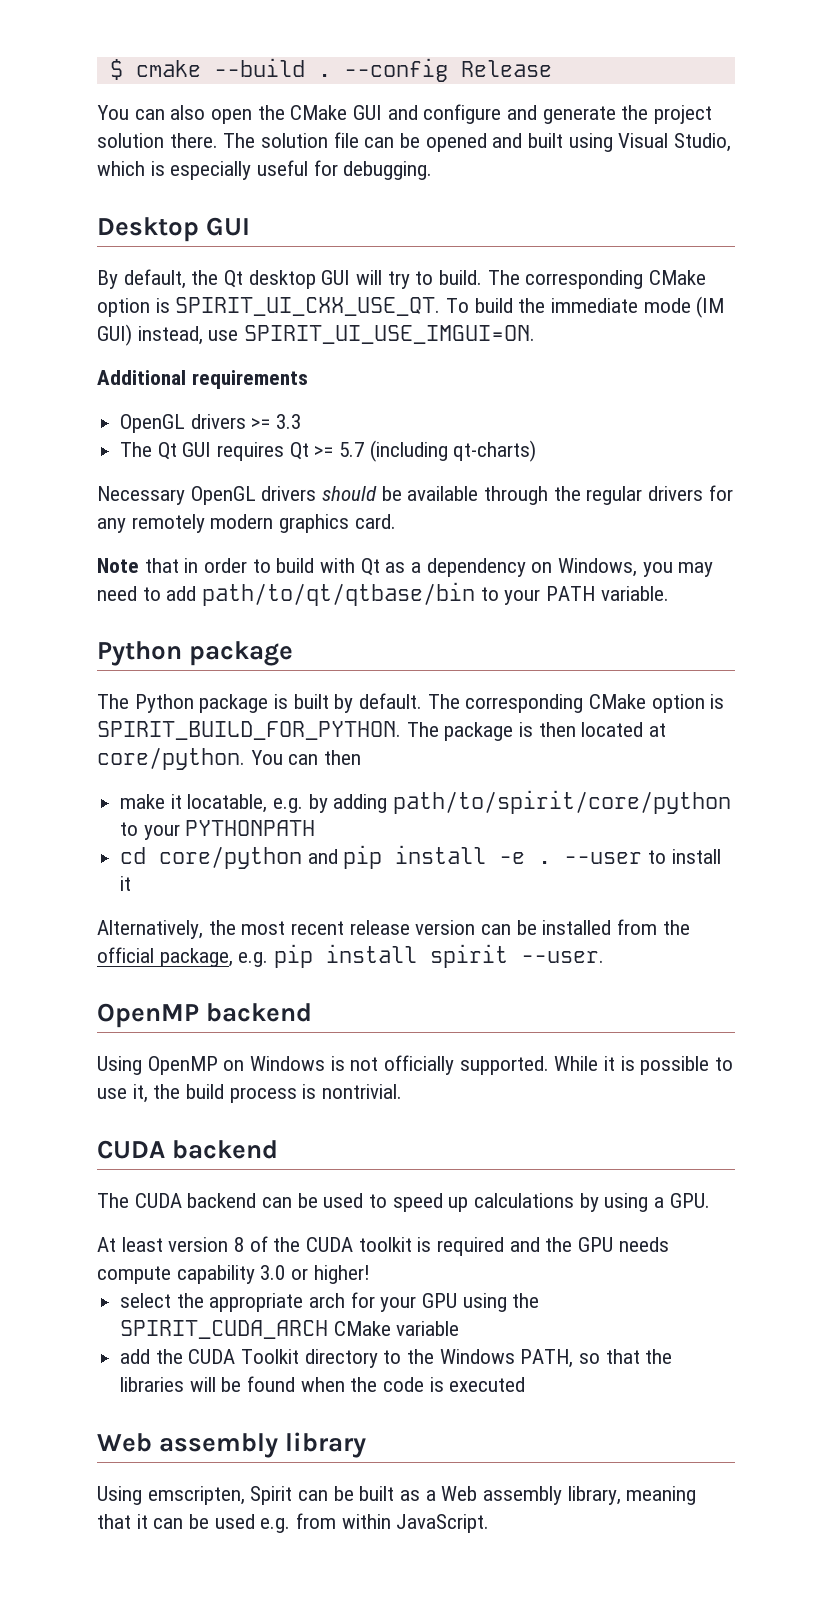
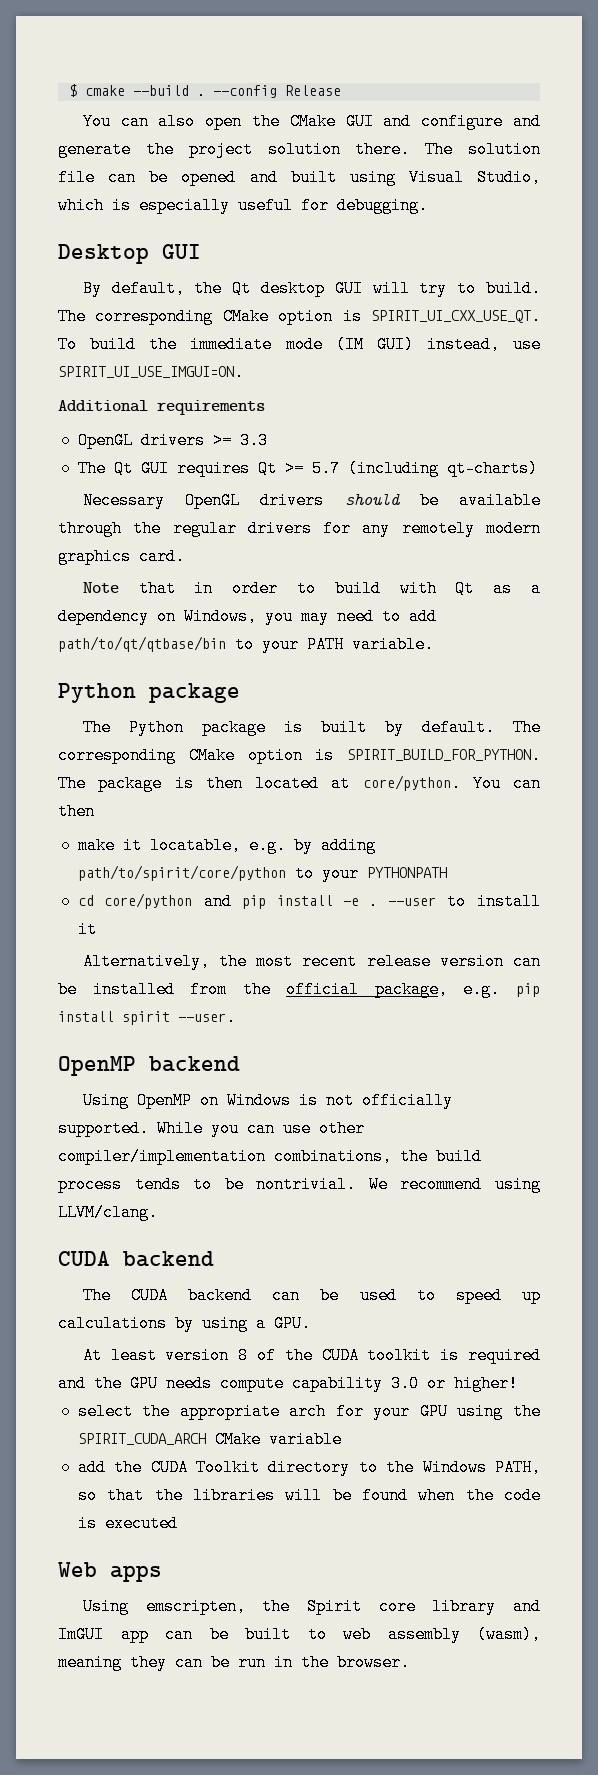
[604,1056,734,1075] [97,1084,403,1103] it is possible to use it, the build process is nontrivial. -> [211,1120,365,1137] [58,1148,482,1165] [58,1176,541,1193] [58,1204,158,1221] you can use other compiler/implementation combinations, the build process tends to be nontrivial. We recommend using LLVM/clang.
[159,1432,367,1458] assembly library -> [110,1565,162,1582] apps
[250,1486,697,1505] [97,1513,490,1533] Spirit can be built as a Web assembly library, meaning that it can be used e.g. from within JavaScript. -> [262,1598,541,1615] [58,1626,541,1643] [58,1654,410,1671] the Spirit core library and ImGUI app can be built to web assembly (wasm), meaning they can be run in the browser.

